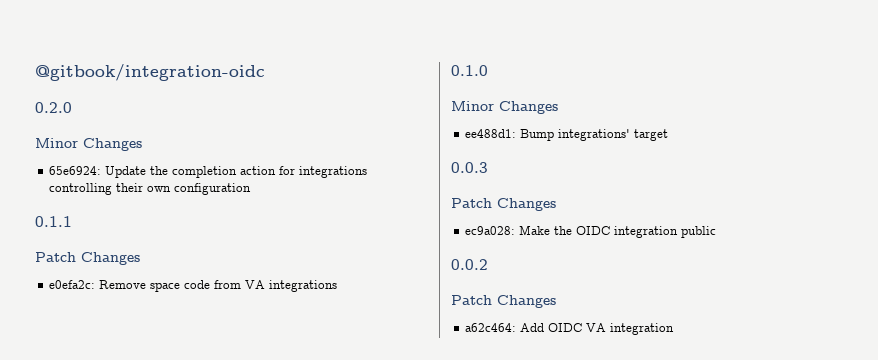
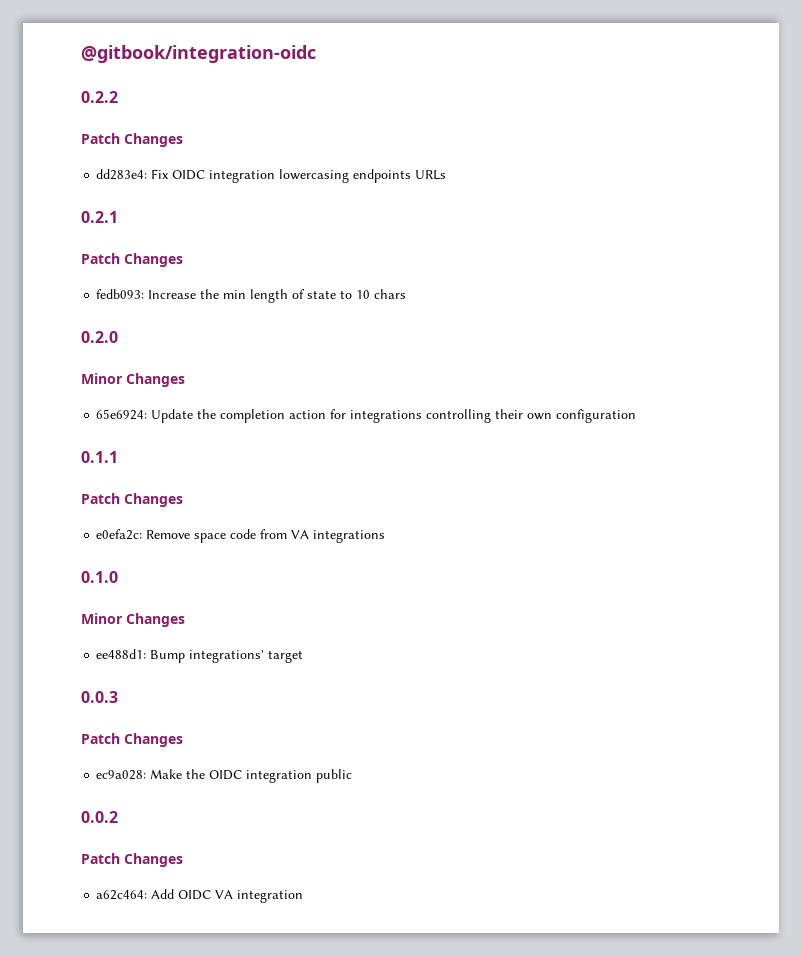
(265, 72) none -> [81,91,118,103] [81,133,183,147] [96,169,447,183] [81,211,118,223] [81,253,183,267] [96,289,407,303] // 0.2.2 // Patch Changes // dd283e4: Fix OIDC integration lowercasing endpoints URLs // 0.2.1 // Patch Changes // fedb093: Increase the min length of state to 10 chars

